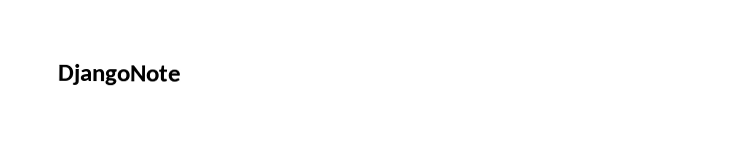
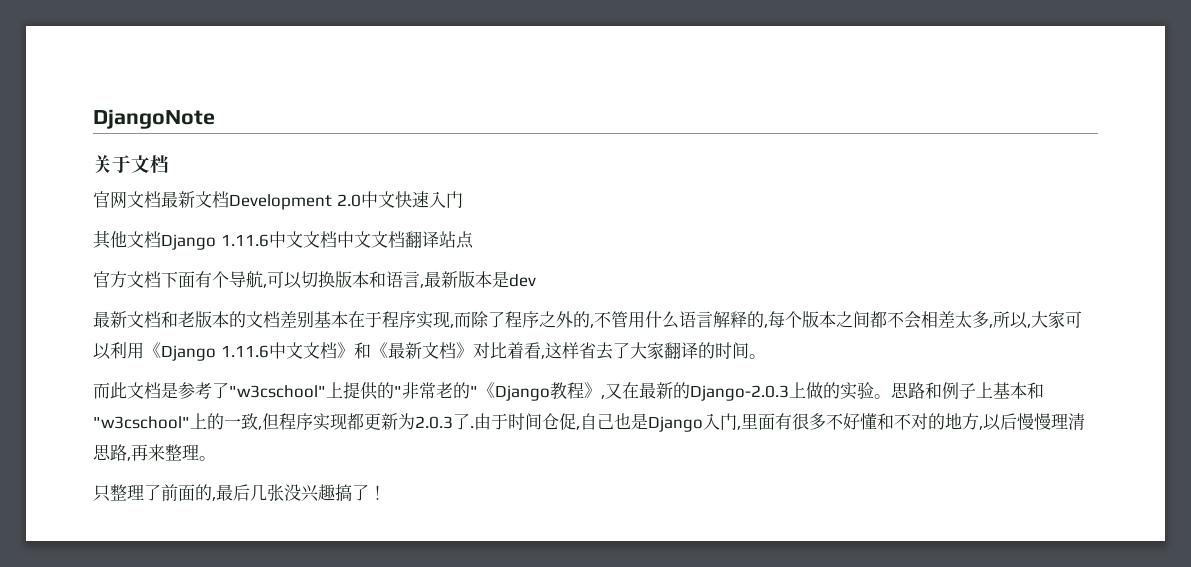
(182, 74) none -> [93,155,169,174] [93,191,463,210] [93,230,474,250] [93,271,536,289] [93,311,1082,329] [93,342,766,361] [93,382,1044,401] [93,413,1085,432] [93,444,216,461] [93,484,386,502] // 关于文档 // 官网文档最新文档Development 2.0中文快速入门 // 其他文档Django 1.11.6中文文档中文文档翻译站点 // 官方文档下面有个导航,可以切换版本和语言,最新版本是dev // 最新文档和老版本的文档差别基本在于程序实现,而除了程序之外的,不管用什么语言解释的,每个版本之间都不会相差太多,所以,大家可以利用《Django 1.11.6中文文档》和《最新文档》对比着看,这样省去了大家翻译的时间。 // 而此文档是参考了"w3cschool"上提供的"非常老的"《Django教程》,又在最新的Django-2.0.3上做的实验。思路和例子上基本和"w3cschool"上的一致,但程序实现都更新为2.0.3了.由于时间仓促,自己也是Django入门,里面有很多不好懂和不对的地方,以后慢慢理清思路,再来整理。 // 只整理了前面的,最后几张没兴趣搞了！

